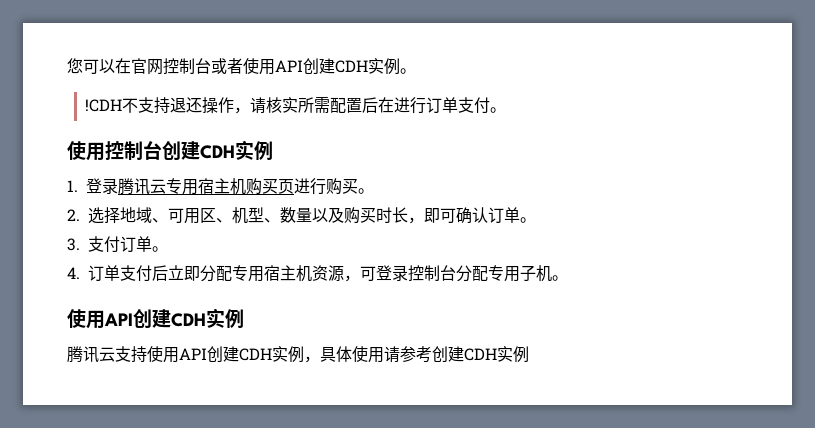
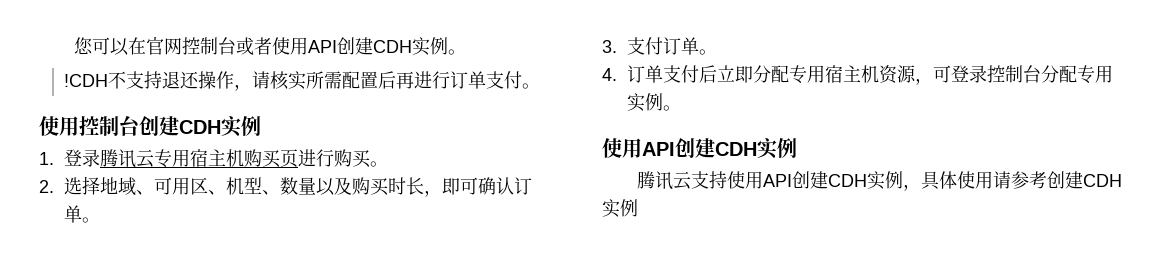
[378,97,395,113] 在 -> [396,71,415,89] 再
[520,265,552,282] 子机 -> [627,93,664,112] 实例

